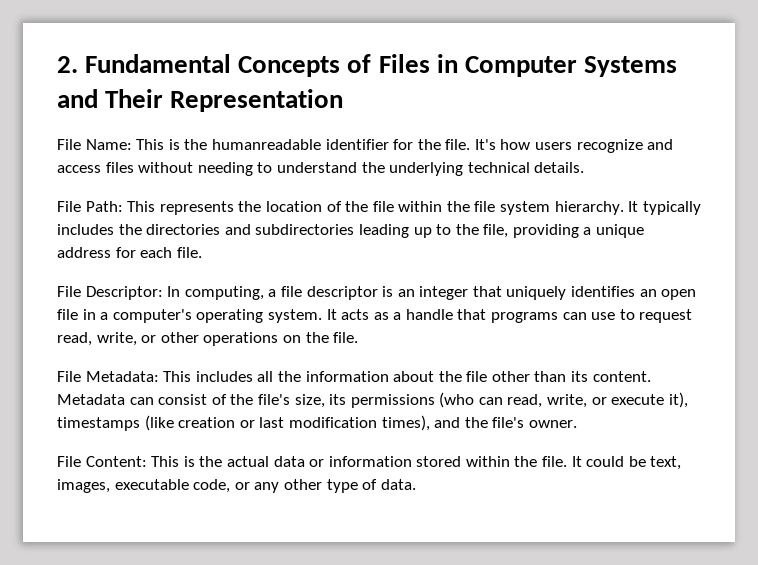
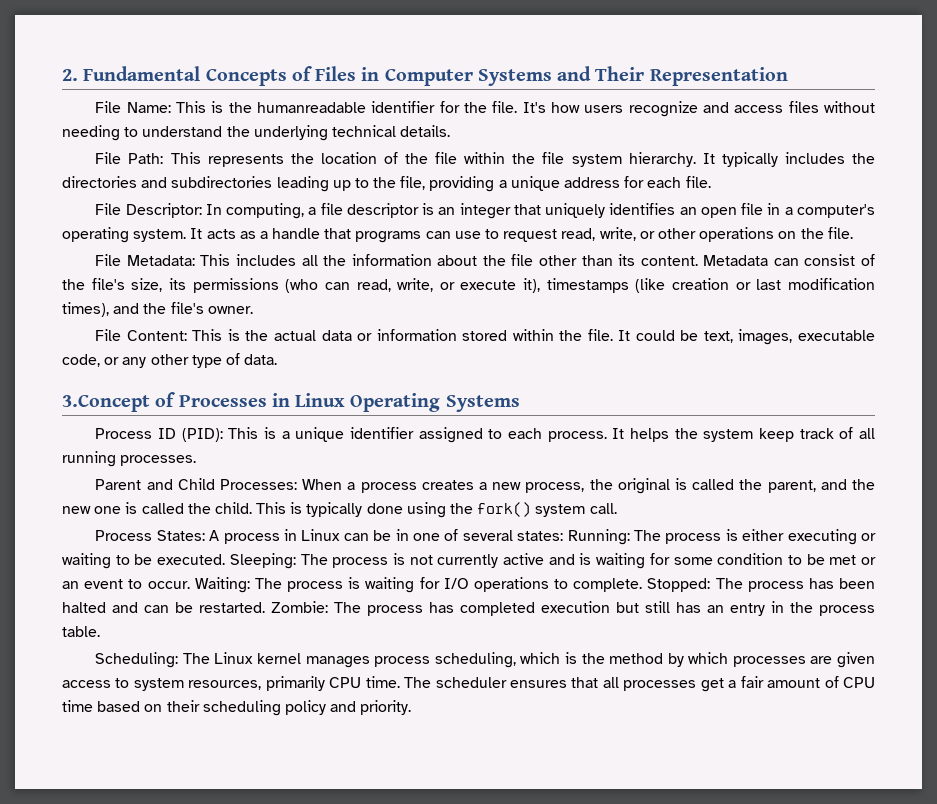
(416, 484) none -> [62,392,520,412] [95,427,875,443] [62,451,197,467] [95,478,875,494] [62,502,617,518] [95,529,876,545] [62,553,877,569] [62,577,875,593] [62,601,875,616] [62,626,100,637] [95,652,876,668] [62,676,876,692] [62,700,412,716] // 3.Concept of Processes in Linux Operating Systems // Process ID (PID): This is a unique identifier assigned to each process. It helps the system keep track of all running processes. // Parent and Child Processes: When a process creates a new process, the original is called the parent, and the new one is called the child. This is typically done using the fork() system call. // Process States: A process in Linux can be in one of several states: Running: The process is either executing or waiting to be executed. Sleeping: The process is not currently active and is waiting for some condition to be met or an event to occur. Waiting: The process is waiting for I/O operations to complete. Stopped: The process has been halted and can be restarted. Zombie: The process has completed execution but still has an entry in the process table. // Scheduling: The Linux kernel manages process scheduling, which is the method by which processes are given access to system resources, primarily CPU time. The scheduler ensures that all processes get a fair amount of CPU time based on their scheduling policy and priority.

